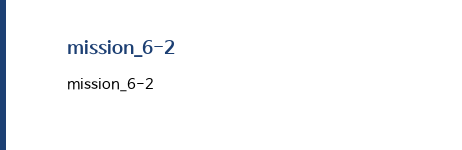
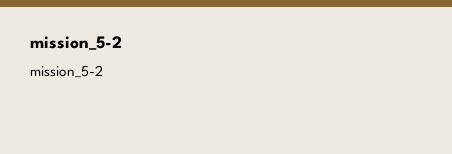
[67,40,175,57] [67,78,154,92] mission_6-2 // mission_6-2 -> [30,36,122,50] [30,65,103,78] mission_5-2 // mission_5-2

